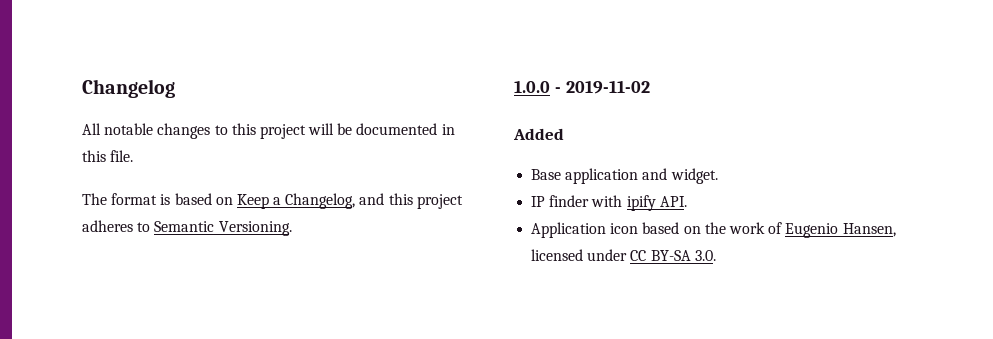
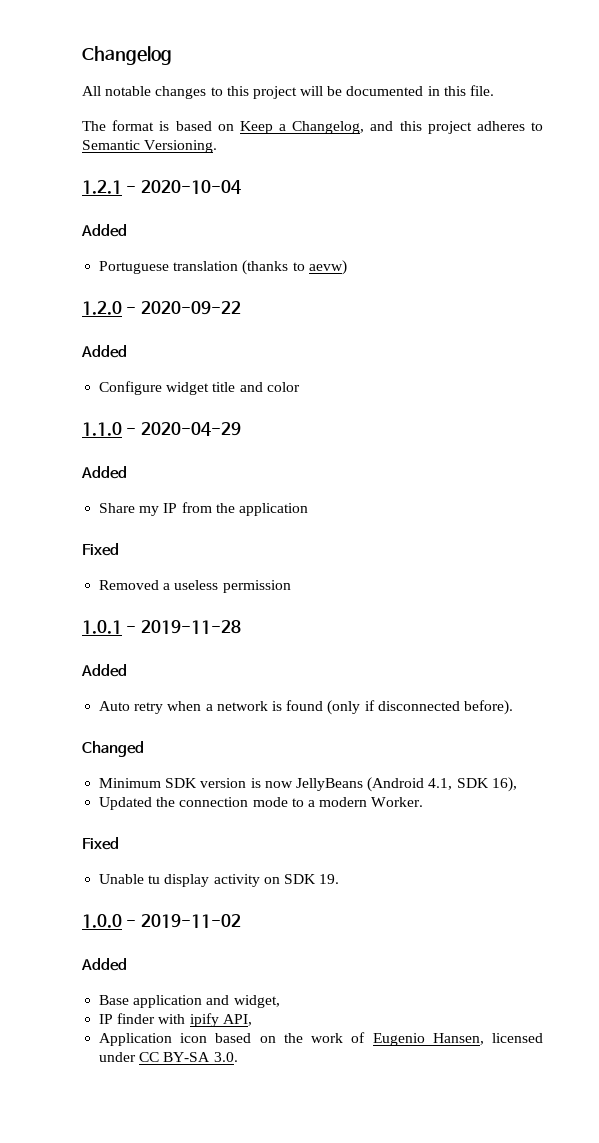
(292, 228) none -> [82,180,241,194] [81,224,127,237] [99,260,347,275] [82,301,241,315] [81,345,127,358] [99,381,300,395] [82,422,241,436] [81,466,127,479] [99,502,308,516] [82,543,119,556] [99,580,291,593] [82,620,241,634] [81,664,127,677] [99,700,513,715] [82,741,144,757] [99,777,517,792] [99,797,424,810] [82,837,119,850] [99,874,340,887] // 1.2.1 - 2020-10-04 // Added // Portuguese translation (thanks to aevw) // 1.2.0 - 2020-09-22 // Added // Configure widget title and color // 1.1.0 - 2020-04-29 // Added // Share my IP from the application // Fixed // Removed a useless permission // 1.0.1 - 2019-11-28 // Added // Auto retry when a network is found (only if disconnected before). // Changed // Minimum SDK version is now JellyBeans (Android 4.1, SDK 16), // Updated the connection mode to a modern Worker. // Fixed // Unable tu display activity on SDK 19.
[670,168,718,184] widget. -> [233,995,280,1008] widget,
[659,196,687,207] API. -> [222,1014,252,1026] API,

